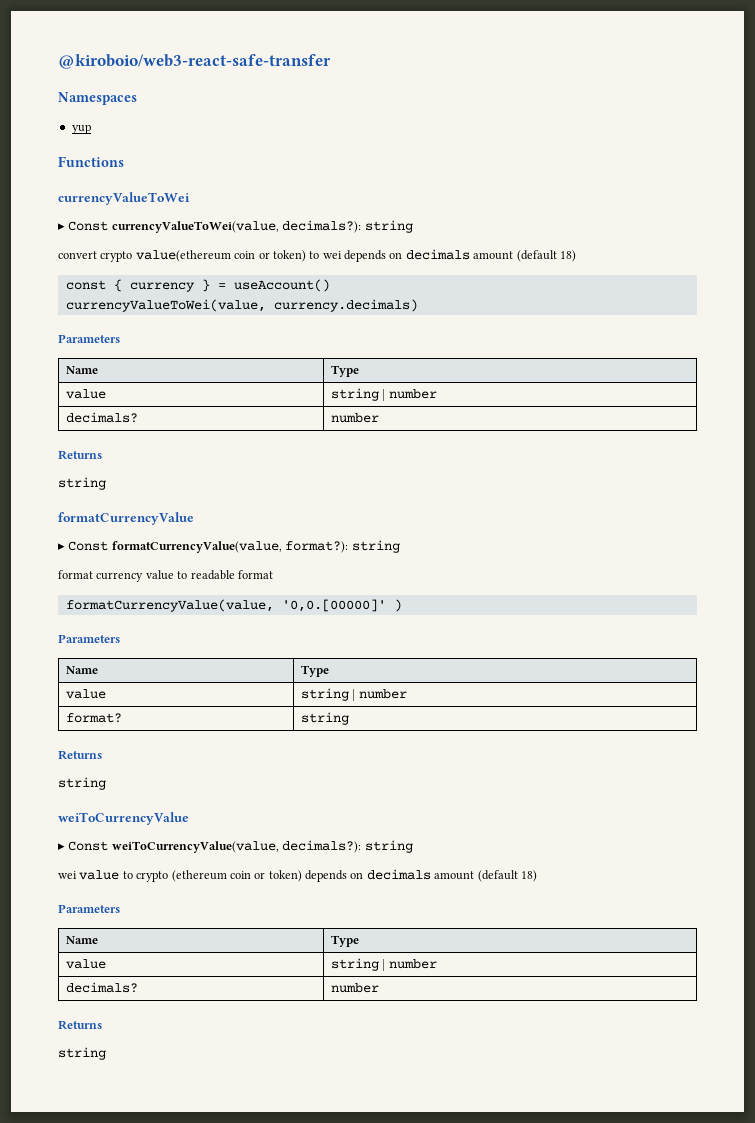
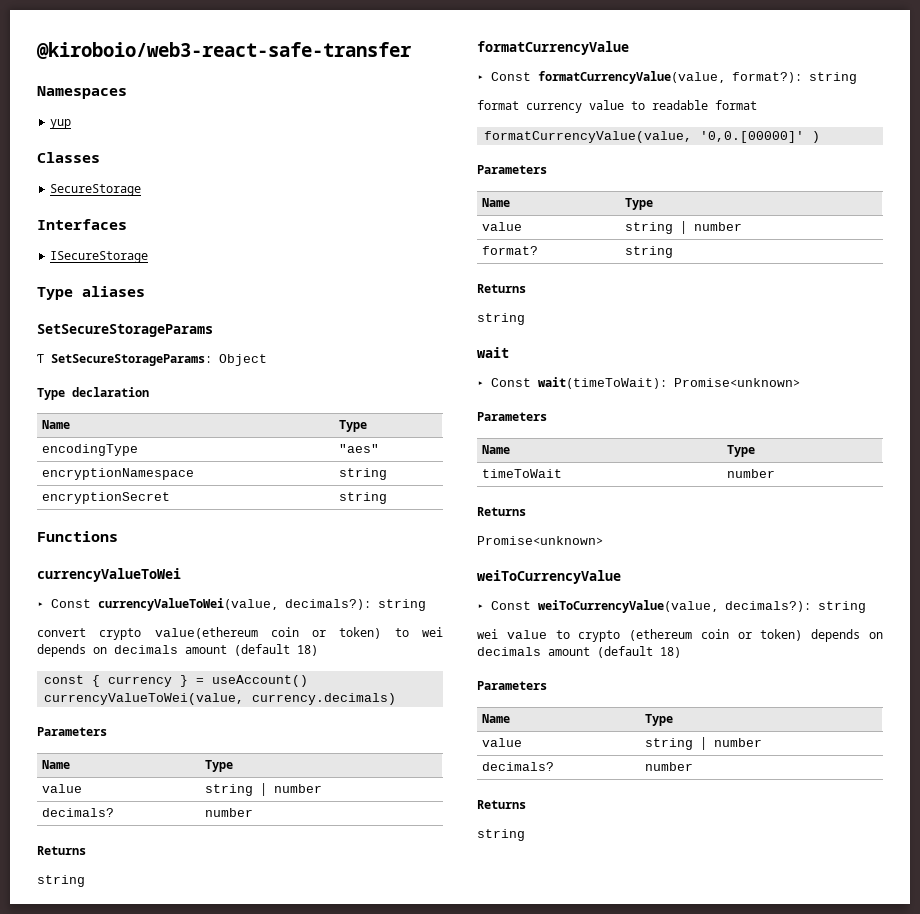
(91, 129) none -> [37,152,100,163] [50,184,142,196] [37,219,127,230] [50,251,149,263] [37,286,145,300] [37,324,213,337] [37,354,267,366] [37,387,149,400] [41,420,70,429] [338,420,367,432] [41,444,138,456] [338,444,379,453] [41,468,194,480] [338,468,387,480] [41,492,170,504] [338,492,387,504] // Classes // SecureStorage // Interfaces // ISecureStorage // Type aliases // SetSecureStorageParams // Ƭ SetSecureStorageParams: Object // Type declaration // Name | Type // encodingType | "aes" // encryptionNamespace | string // encryptionSecret | string
(106, 783) none -> [477,347,509,358] [477,377,800,389] [477,412,547,421] [481,445,510,454] [726,445,755,457] [481,469,562,478] [726,469,775,478] [477,507,526,516] [477,536,603,545] // wait // ▸ Const wait(timeToWait): Promise<unknown> // Parameters // Name | Type // timeToWait | number // Returns // Promise<unknown>

